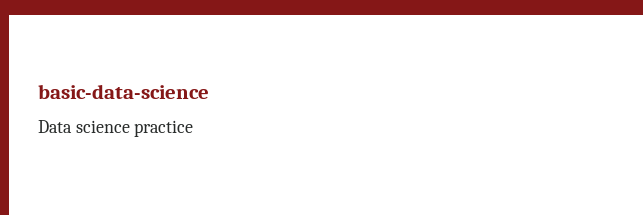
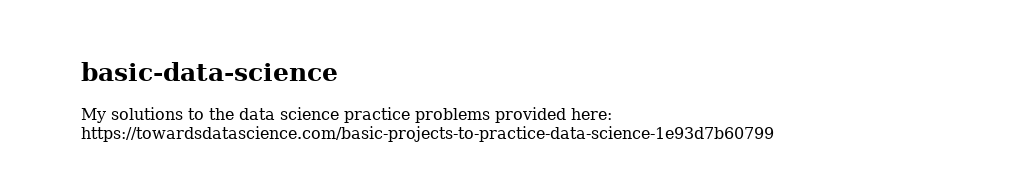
[38,120,194,137] Data science practice -> [81,107,612,123] [81,126,774,142] My solutions to the data science practice problems provided here: https://towardsdatascience.com/basic-projects-to-practice-data-science-1e93d7b60799

